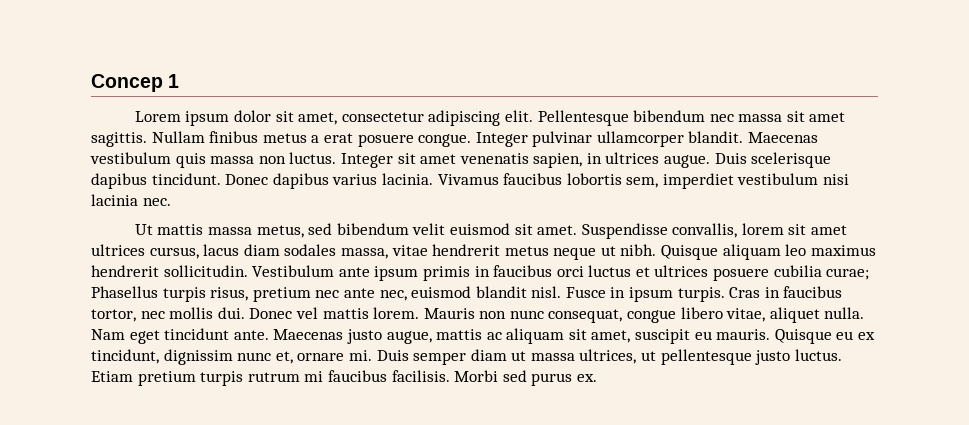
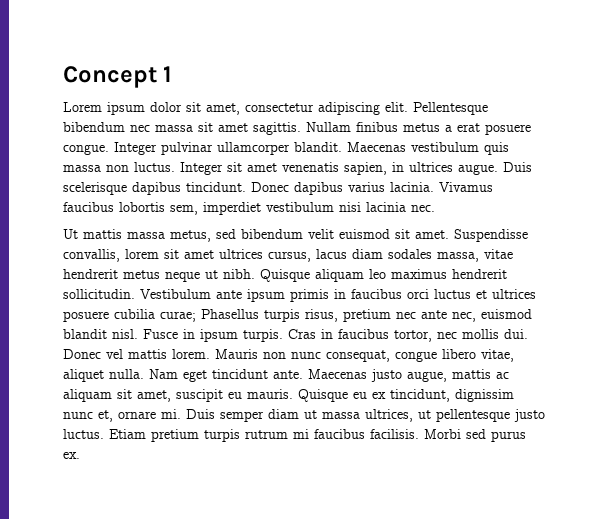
[91,74,163,92] Concep -> [63,66,157,88] Concept

